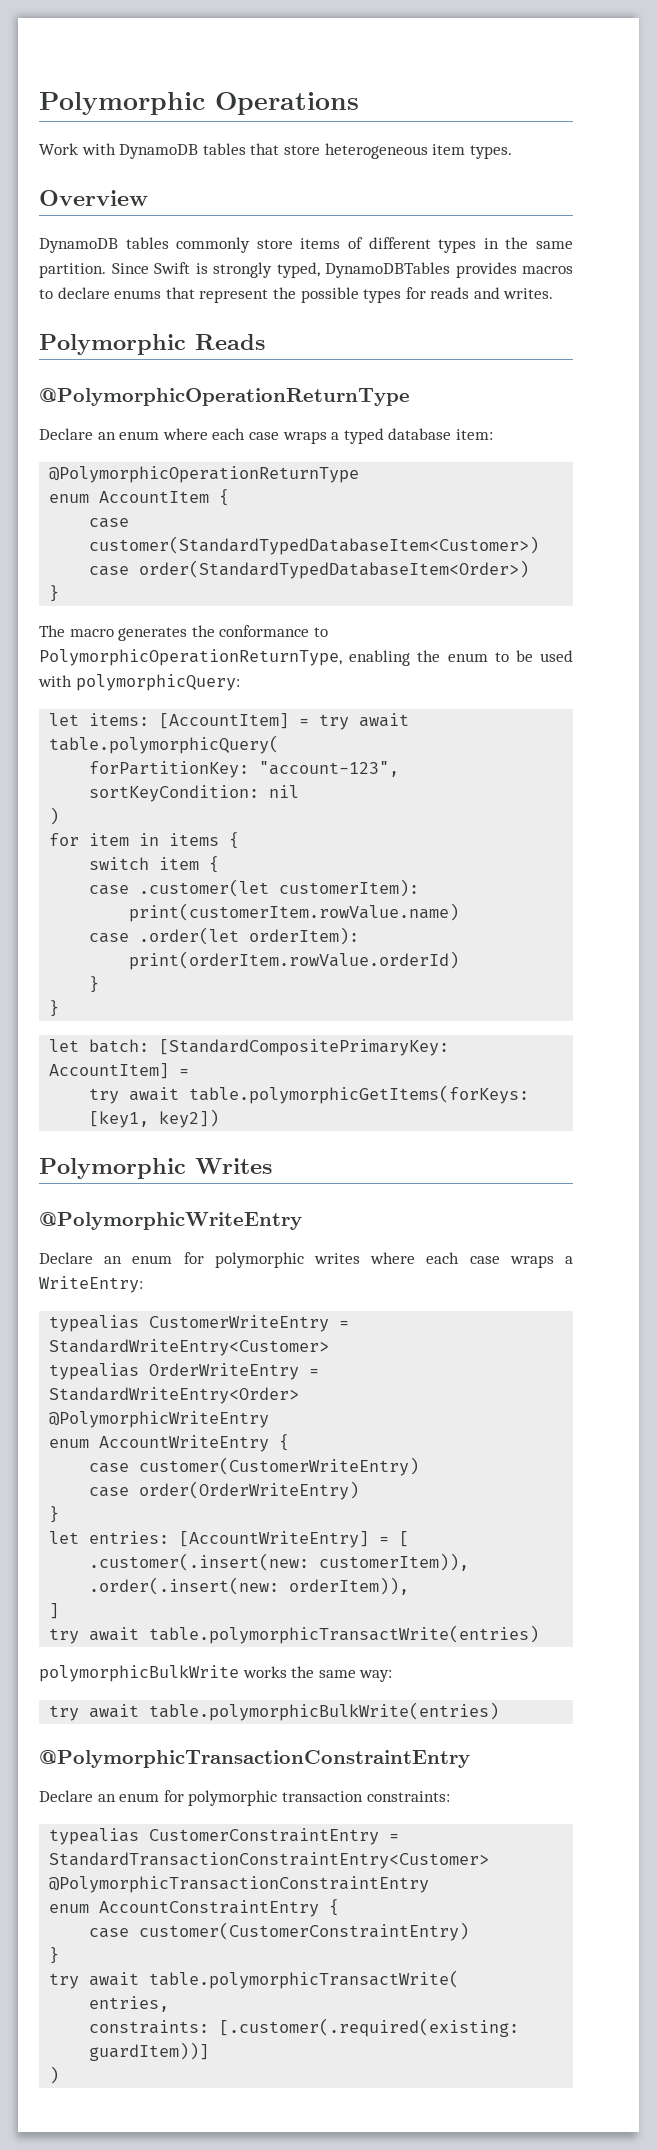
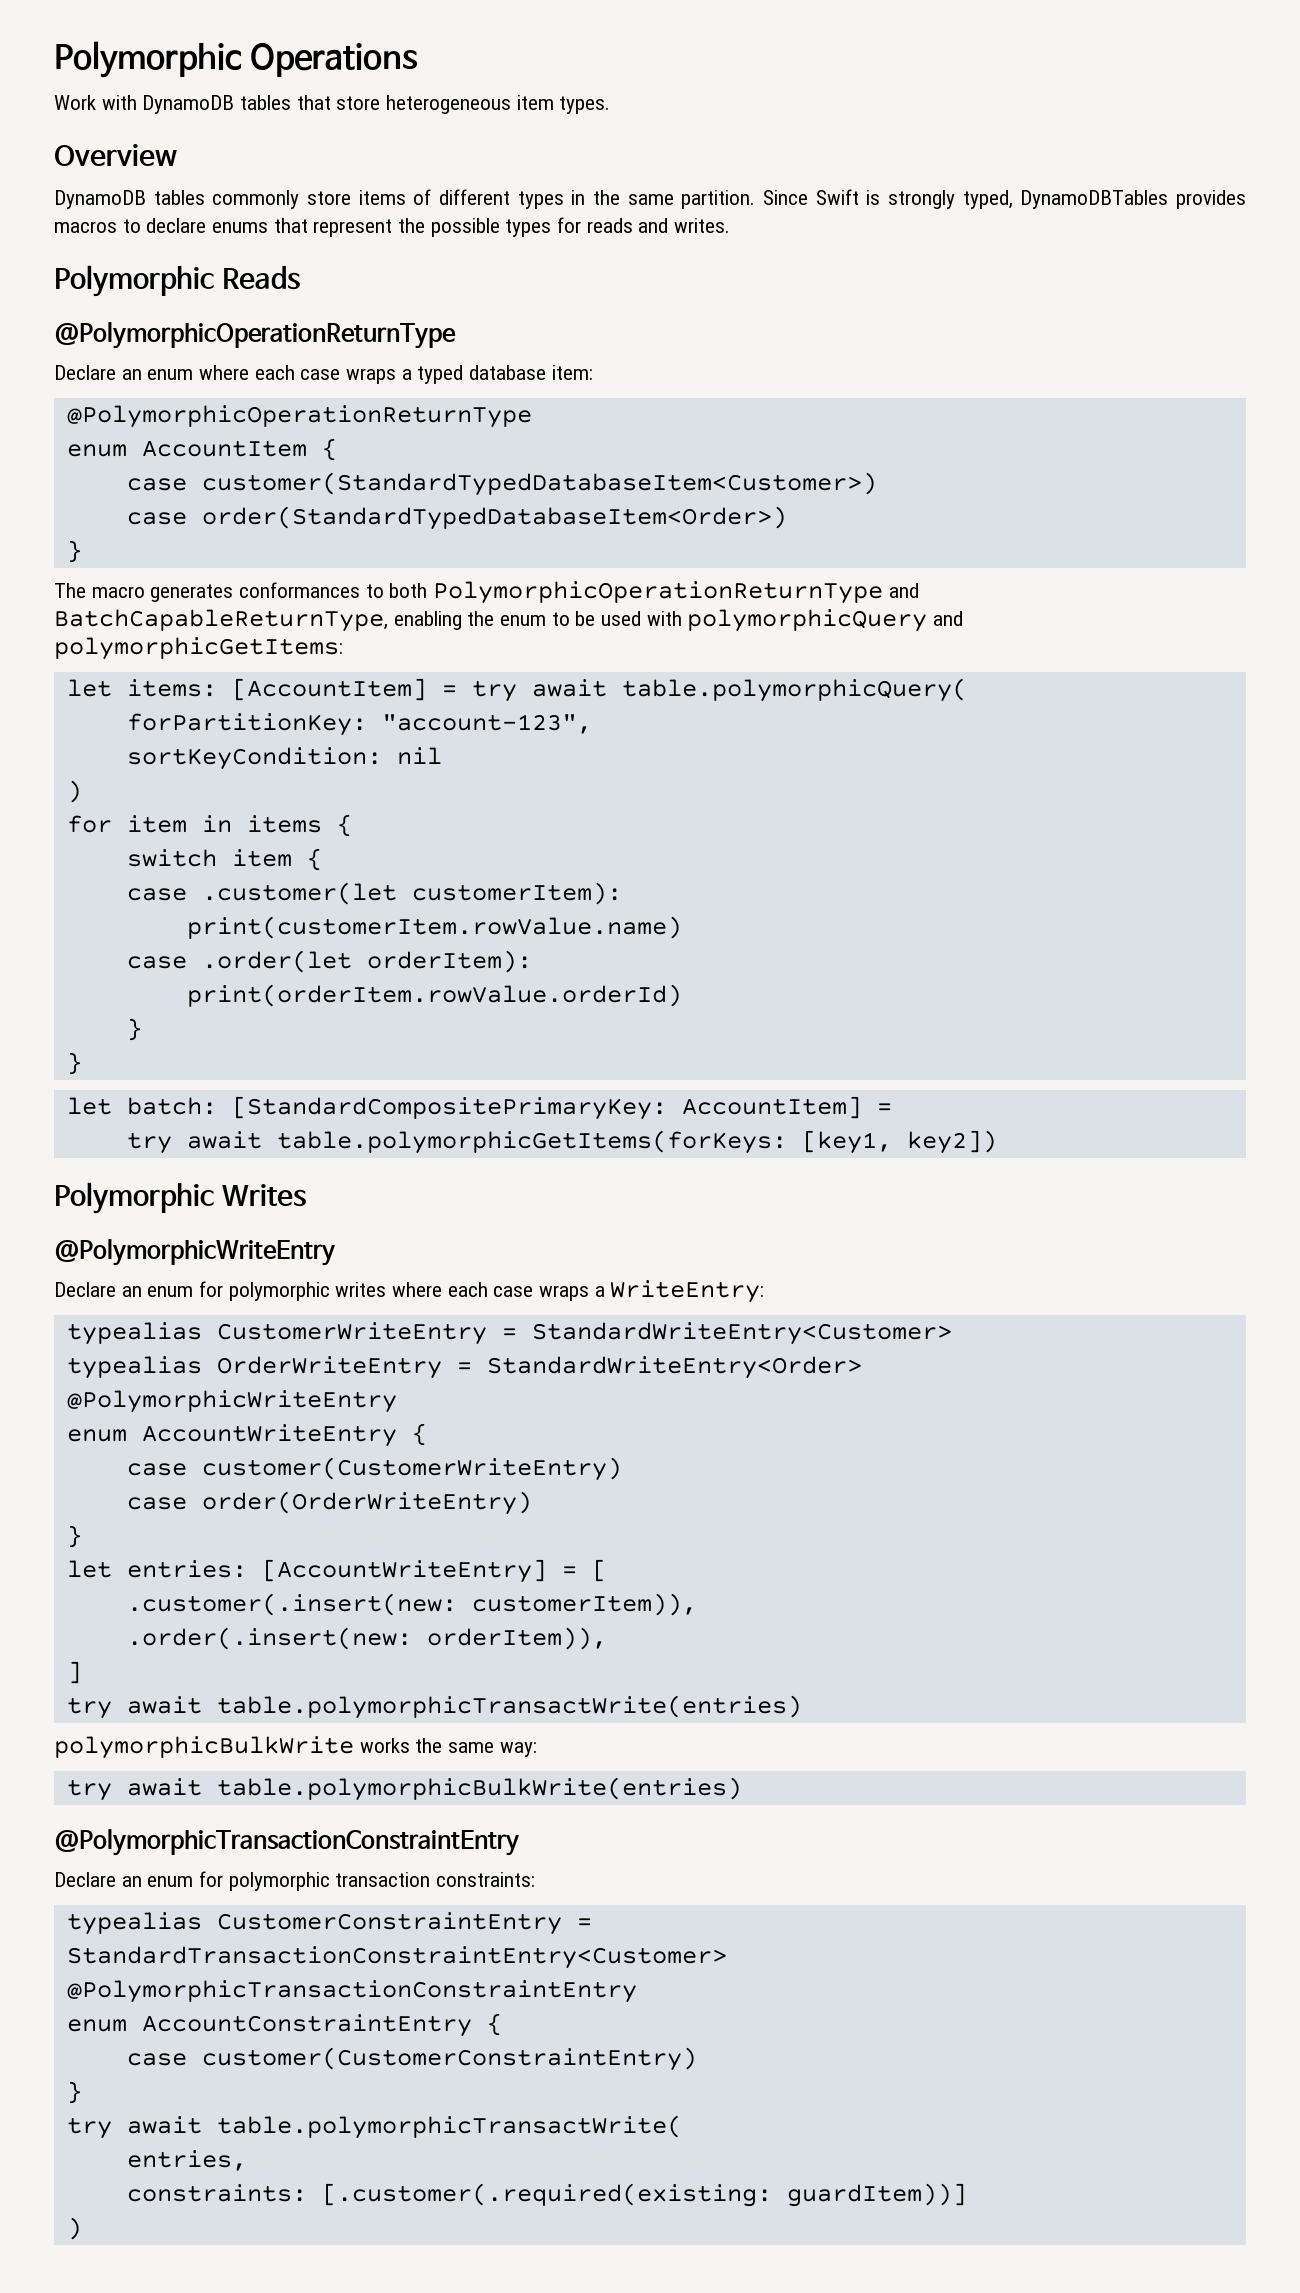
[191,625,328,637] [39,649,342,666] the conformance to PolymorphicOperationReturnType, -> [239,581,919,604] [54,609,388,632] conformances to both PolymorphicOperationReturnType and BatchCapableReturnType,
[75,674,240,691] polymorphicQuery: -> [687,609,964,632] [54,637,343,660] polymorphicQuery and polymorphicGetItems:

